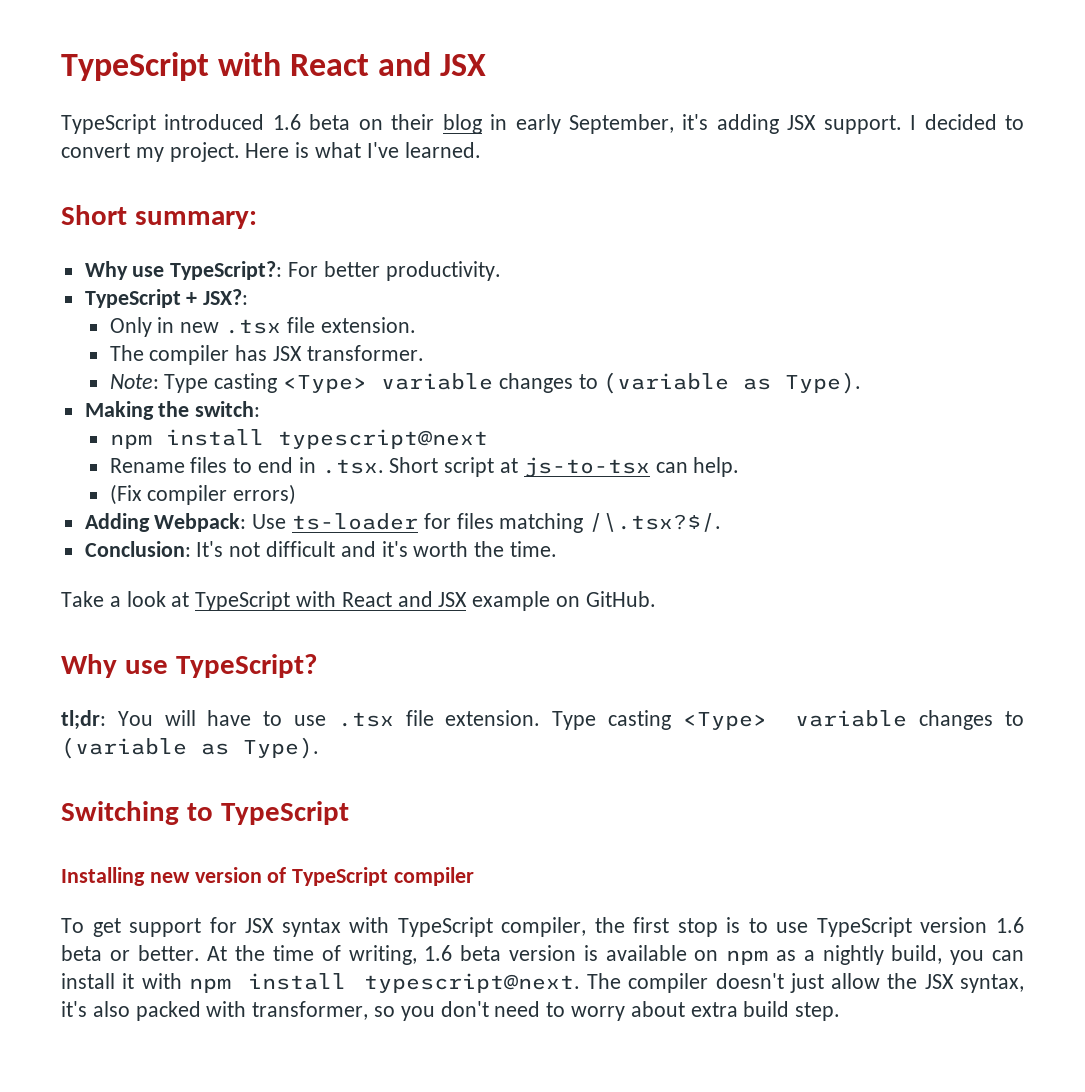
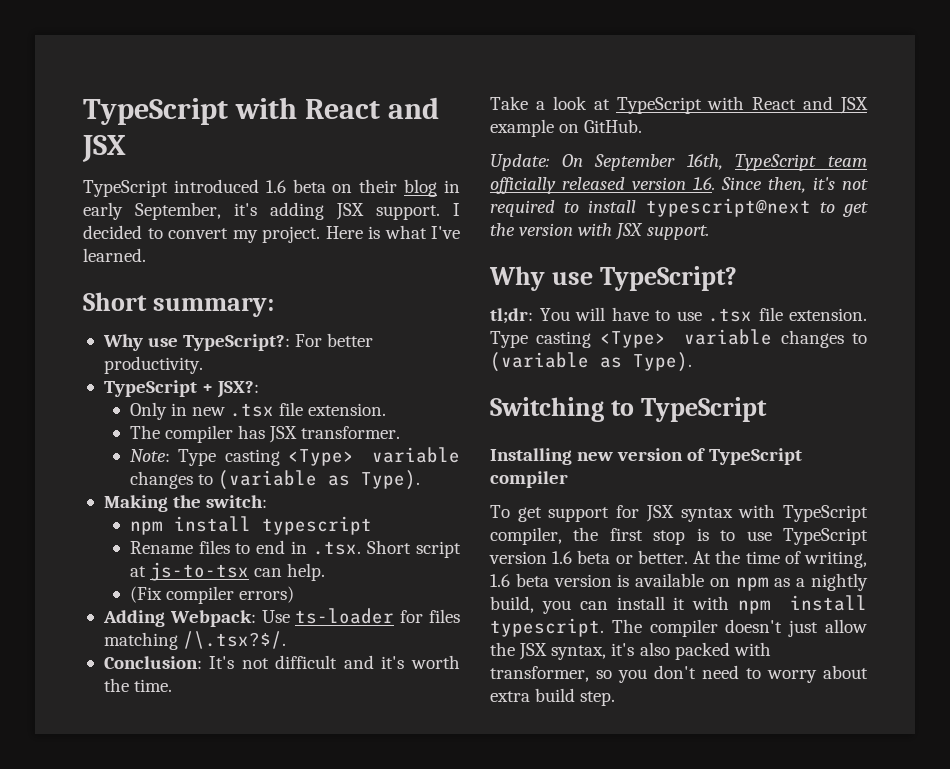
[277,429,488,449] typescript@next -> [261,516,372,535] typescript
(656, 599) none -> [490,154,867,171] [490,177,868,194] [490,198,868,217] [490,223,709,240] // Update: On September 16th, TypeScript team officially released version 1.6. Since then, it's not required to install typescript@next to get the version with JSX support.
[363,973,580,993] typescript@next. -> [490,618,604,637] typescript.

